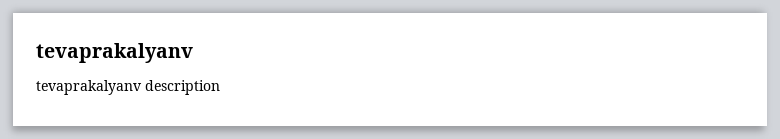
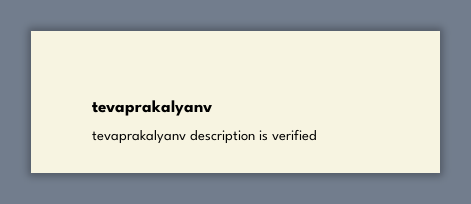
(220, 87) none -> [259,129,317,141] is verified

